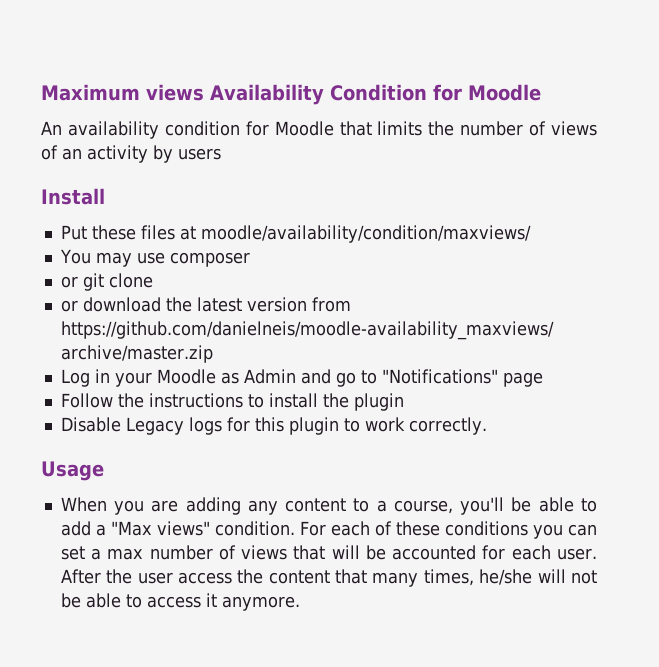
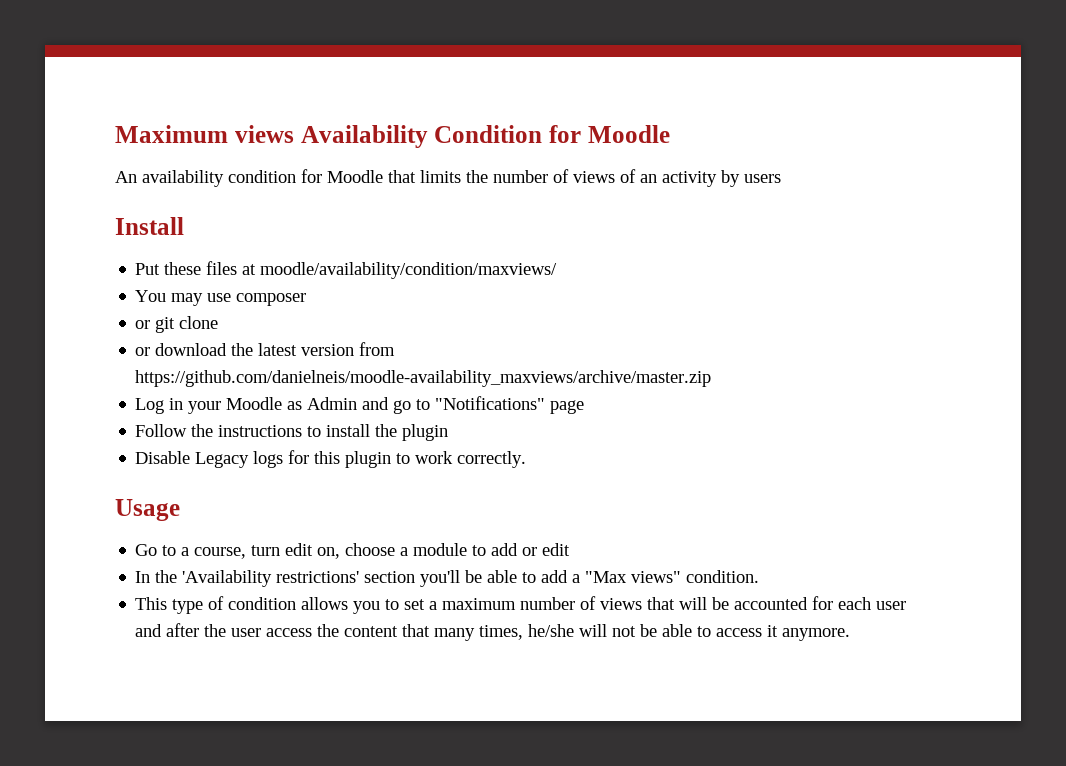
[60,497,453,515] When you are adding any content to a course, -> [135,543,571,559] [135,570,416,587] Go to a course, turn edit on, choose a module to add or edit // In the 'Availability restrictions' section
[299,521,597,539] For each of these conditions you can -> [135,596,400,614] // This type of condition allows you to
[107,548,144,560] max -> [442,598,517,610] maximum
[557,548,598,560] [60,569,101,584] user. After -> [876,601,907,610] [135,623,200,637] user and after

